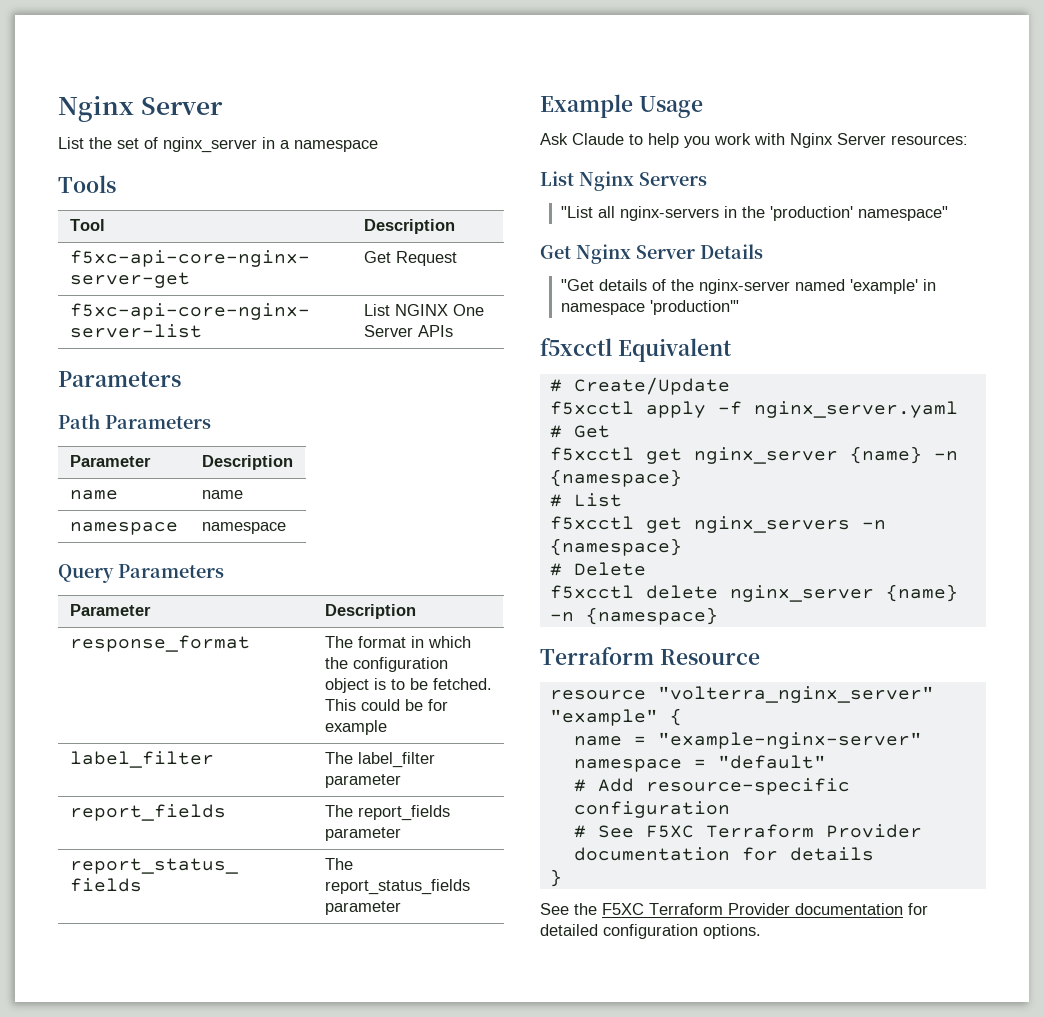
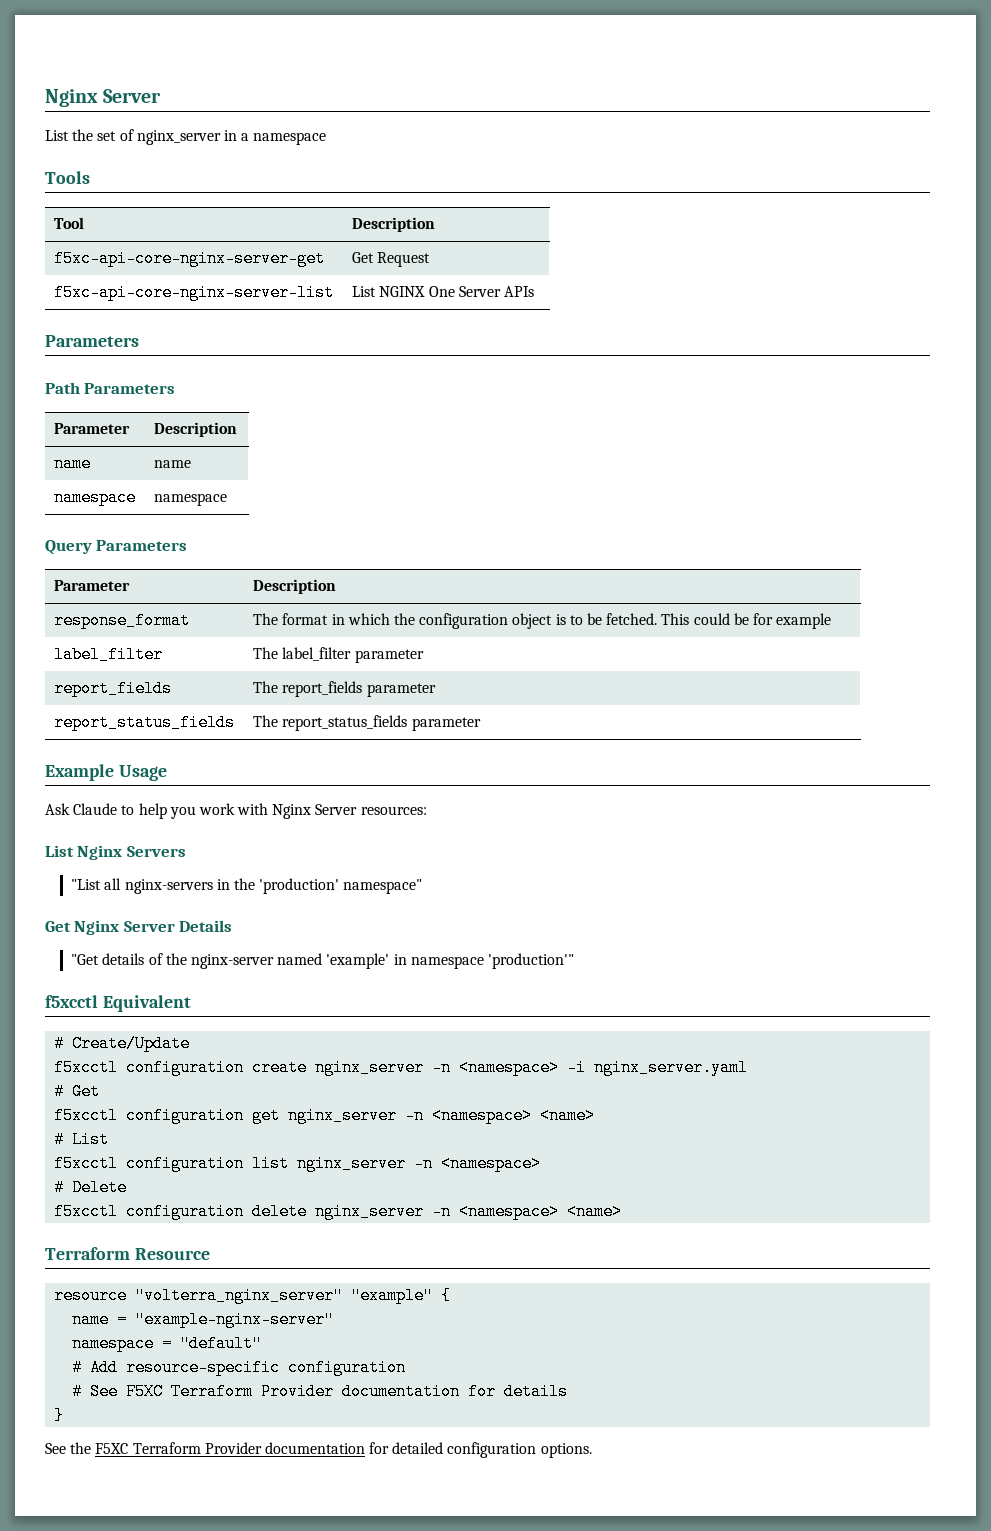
[645,401,742,418] apply -f -> [126,1059,587,1076] configuration create nginx_server -n <namespace> -i
(634, 454) none -> [126,1107,245,1124] configuration
[849,446,958,464] [549,469,682,487] {name} -n {namespace} -> [405,1107,596,1124] -n <namespace> <name>
[645,516,886,533] [549,538,682,556] get nginx_servers -n {namespace} -> [126,1155,542,1172] configuration list nginx_server -n <namespace>
(634, 592) none -> [126,1203,245,1220] configuration
[885,584,958,602] [549,607,718,625] {name} -n {namespace} -> [432,1203,623,1220] -n <namespace> <name>

